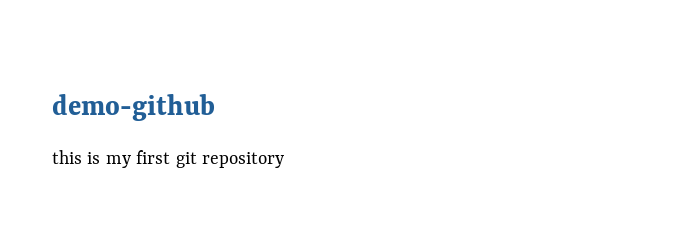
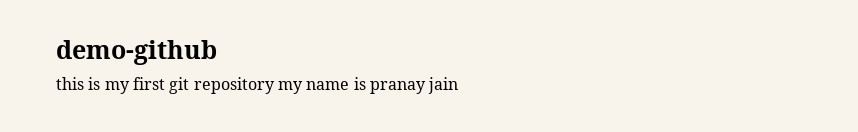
(284, 160) none -> [277,77,459,94] my name is pranay jain

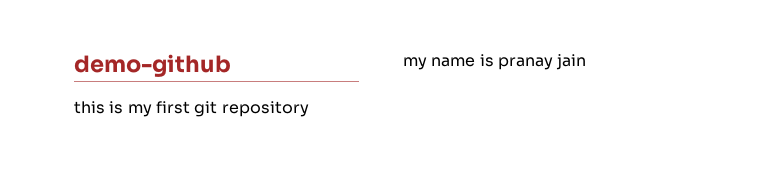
(275, 85) none -> (309, 109) //

